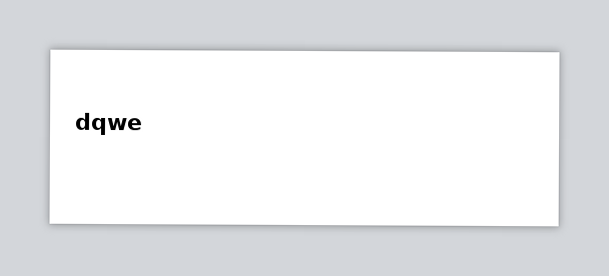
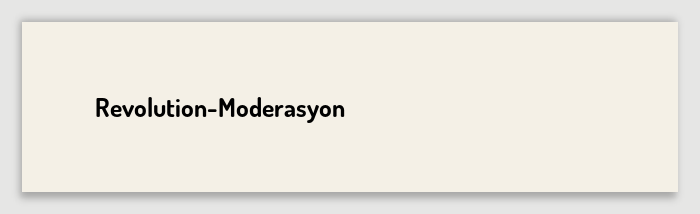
[75,112,143,136] dqwe -> [95,97,345,123] Revolution-Moderasyon

